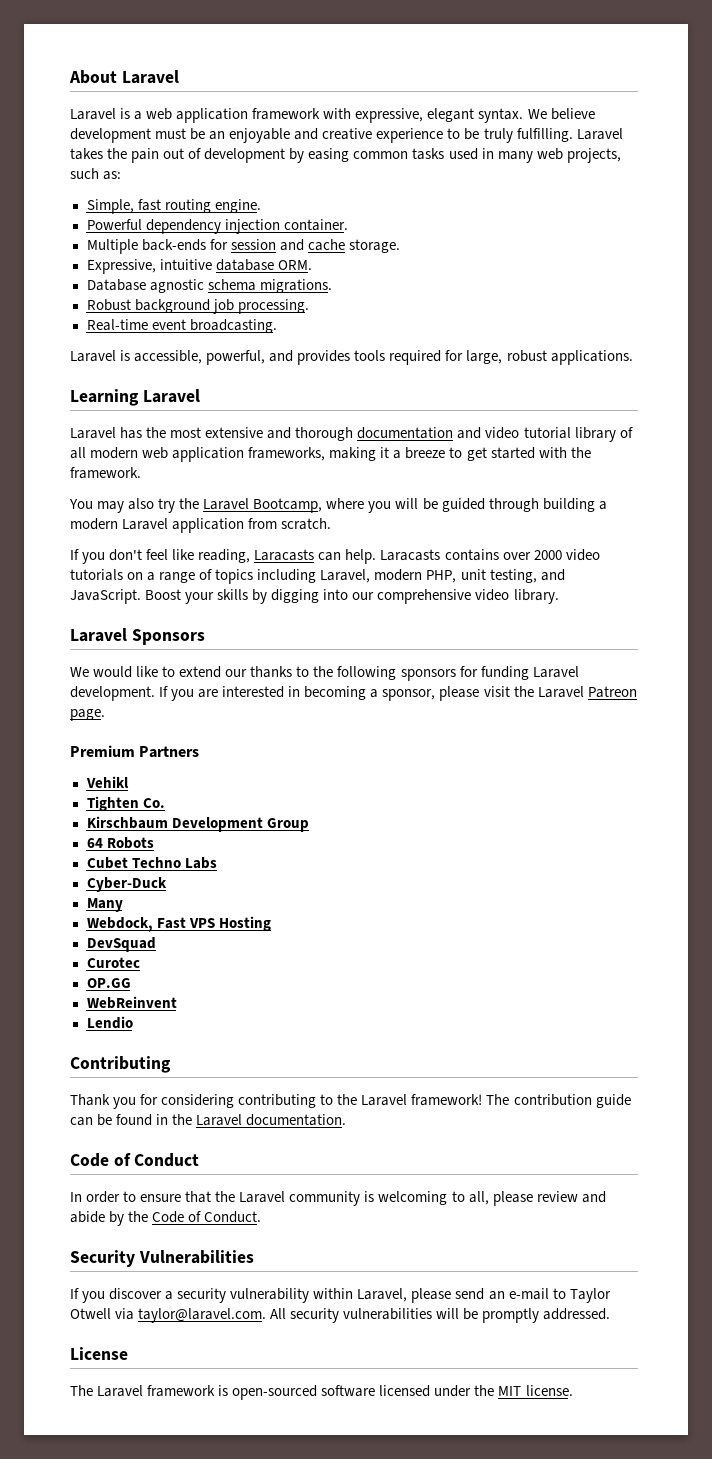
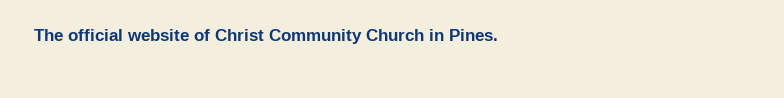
[69,70,179,84] [70,108,595,123] [70,128,623,143] [70,148,621,163] [70,168,122,180] [86,199,261,214] [86,219,348,234] [86,239,400,254] [86,259,312,274] [86,279,332,293] [86,299,309,314] [86,319,277,333] [70,350,633,365] [70,389,200,406] [70,427,633,442] [70,447,591,462] [70,467,141,479] [69,498,607,513] [70,518,332,533] [70,549,600,564] [70,569,565,584] [70,589,559,604] [70,628,205,645] [70,666,579,681] [70,686,637,701] [70,709,105,721] [70,745,200,758] [85,776,129,788] [86,796,165,811] [86,816,309,832] [86,837,154,849] [86,857,217,869] [86,877,167,892] [86,898,123,912] [86,916,271,932] [86,937,156,952] [86,957,140,968] [86,978,131,988] [86,996,177,1009] [86,1016,133,1029] [70,1056,171,1073] [70,1094,631,1109] [70,1114,347,1126] [70,1153,200,1167] [70,1191,606,1206] [70,1211,262,1226] [70,1250,254,1267] [70,1288,611,1303] [70,1308,611,1323] [70,1347,128,1360] [70,1385,573,1400] About Laravel // Laravel is a web application framework with expressive, elegant syntax. We believe development must be an enjoyable and creative experience to be truly fulfilling. Laravel takes the pain out of development by easing common tasks used in many web projects, such as: // Simple, fast routing engine. // Powerful dependency injection container. // Multiple back-ends for session and cache storage. // Expressive, intuitive database ORM. // Database agnostic schema migrations. // Robust background job processing. // Real-time event broadcasting. // Laravel is accessible, powerful, and provides tools required for large, robust applications. // Learning Laravel // Laravel has the most extensive and thorough documentation and video tutorial library of all modern web application frameworks, making it a breeze to get started with the framework. // You may also try the Laravel Bootcamp, where you will be guided through building a modern Laravel application from scratch. // If you don't feel like reading, Laracasts can help. Laracasts contains over 2000 video tutorials on a range of topics including Laravel, modern PHP, unit testing, and JavaScript. Boost your skills by digging into our comprehensive video library. // Laravel Sponsors // We would like to extend our thanks to the following sponsors for funding Laravel development. If you are interested in becoming a sponsor, please visit the Laravel Patreon page. // Premium Partners // Vehikl // Tighten Co. // Kirschbaum Development Group // 64 Robots // Cubet Techno Labs // Cyber-Duck // Many // Webdock, Fast VPS Hosting // DevSquad // Curotec // OP.GG // WebReinvent // Lendio // Contributing // Thank you for considering contributing to the Laravel framework! The contribution guide can be found in the Laravel documentation. // Code of Conduct // In order to ensure that the Laravel community is welcoming to all, please review and abide by the Code of Conduct. // Security Vulnerabilities // If you discover a security vulnerability within Laravel, please send an e-mail to Taylor Otwell via taylor@laravel.com. All security vulnerabilities will be promptly addressed. // License // The Laravel framework is open-sourced software licensed under the MIT license. -> [34,29,498,44] The official website of Christ Community Church in Pines.

